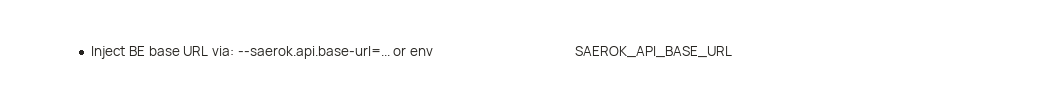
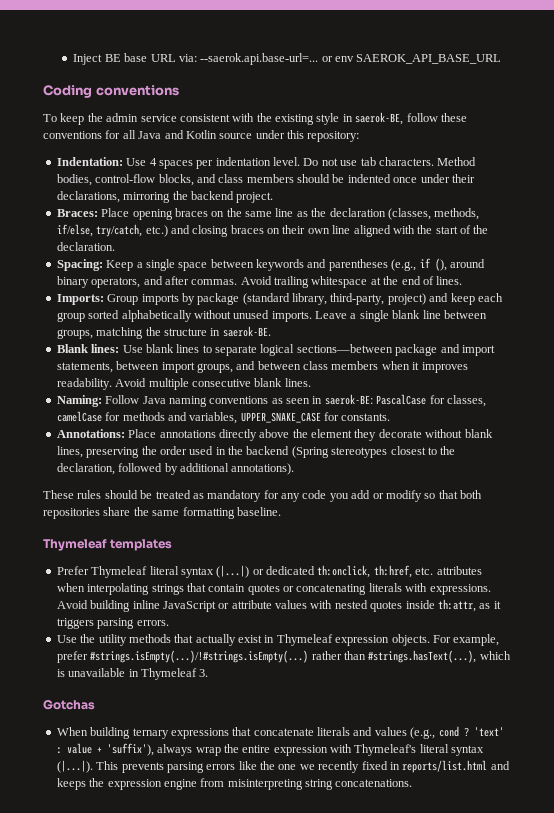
(733, 52) none -> [43,85,179,98] [43,112,467,125] [43,130,360,142] [56,157,477,169] [56,174,475,186] [56,191,274,203] [56,208,480,220] [56,224,489,237] [56,242,115,251] [56,258,485,271] [56,276,463,288] [56,293,503,305] [56,310,487,322] [56,326,271,339] [56,344,495,356] [56,361,468,373] [56,378,311,390] [56,394,486,407] [56,411,391,424] [56,429,493,441] [56,446,456,458] [56,463,295,475] [43,490,482,502] [43,507,281,519] [43,539,173,551] [56,565,482,578] [56,583,491,595] [56,599,501,612] [56,618,169,629] [56,634,500,646] [56,650,511,663] [56,668,209,680] [43,699,95,710] [56,726,504,739] [56,743,485,756] [56,760,510,773] [56,778,413,790] // Coding conventions // To keep the admin service consistent with the existing style in saerok-BE, follow these conventions for all Java and Kotlin source under this repository: // Indentation: Use 4 spaces per indentation level. Do not use tab characters. Method bodies, control-flow blocks, and class members should be indented once under their declarations, mirroring the backend project. // Braces: Place opening braces on the same line as the declaration (classes, methods, if/else, try/catch, etc.) and closing braces on their own line aligned with the start of the declaration. // Spacing: Keep a single space between keywords and parentheses (e.g., if (), around binary operators, and after commas. Avoid trailing whitespace at the end of lines. // Imports: Group imports by package (standard library, third-party, project) and keep each group sorted alphabetically without unused imports. Leave a single blank line between groups, matching the structure in saerok-BE. // Blank lines: Use blank lines to separate logical sections—between package and import statements, between import groups, and between class members when it improves readability. Avoid multiple consecutive blank lines. // Naming: Follow Java naming conventions as seen in saerok-BE: PascalCase for classes, camelCase for methods and variables, UPPER_SNAKE_CASE for constants. // Annotations: Place annotations directly above the element they decorate without blank lines, preserving the order used in the backend (Spring stereotypes closest to the declaration, followed by additional annotations). // These rules should be treated as mandatory for any code you add or modify so that both repositories share the same formatting baseline. // Thymeleaf templates // Prefer Thymeleaf literal syntax (|...|) or dedicated th:onclick, th:href, etc. attributes when interpolating strings that contain quotes or concatenating literals with expressions. Avoid building inline JavaScript or attribute values with nested quotes inside th:attr, as it triggers parsing errors. // Use the utility methods that actually exist in Thymeleaf expression objects. For example, prefer #strings.isEmpty(...)/!#strings.isEmpty(...) rather than #strings.hasText(...), which is unavailable in Thymeleaf 3. // Gotchas // When building ternary expressions that concatenate literals and values (e.g., cond ? 'text' : value + 'suffix'), always wrap the entire expression with Thymeleaf's literal syntax (|...|). This prevents parsing errors like the one we recently fixed in reports/list.html and keeps the expression engine from misinterpreting string concatenations.

